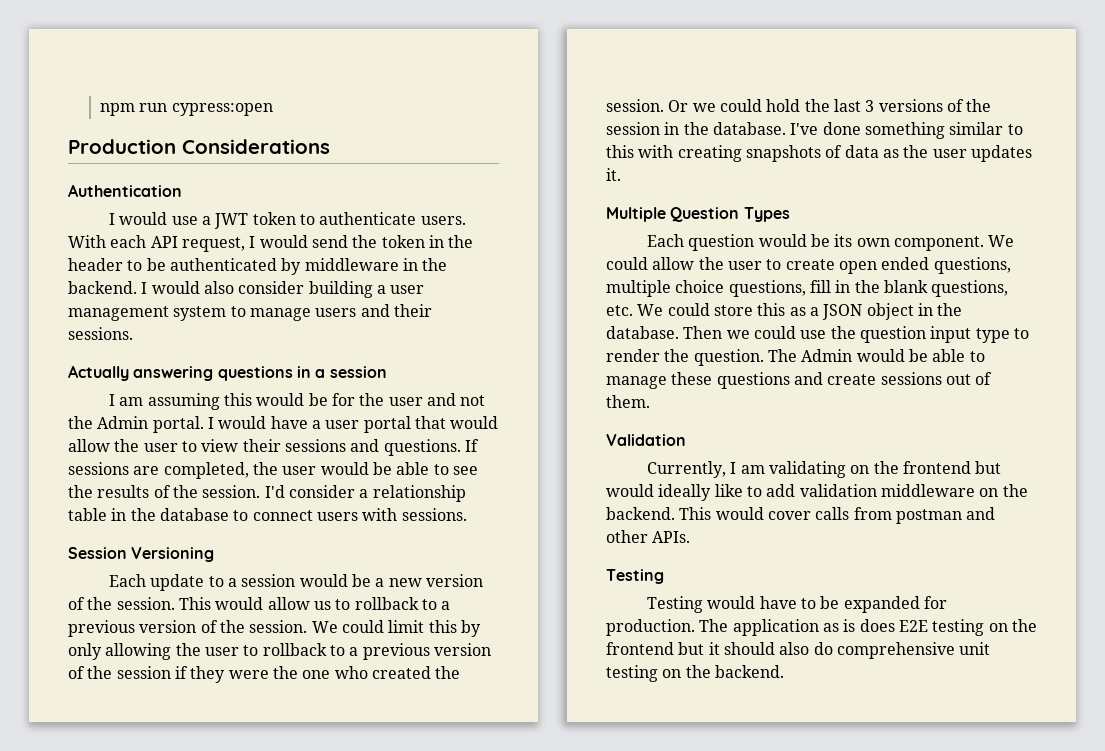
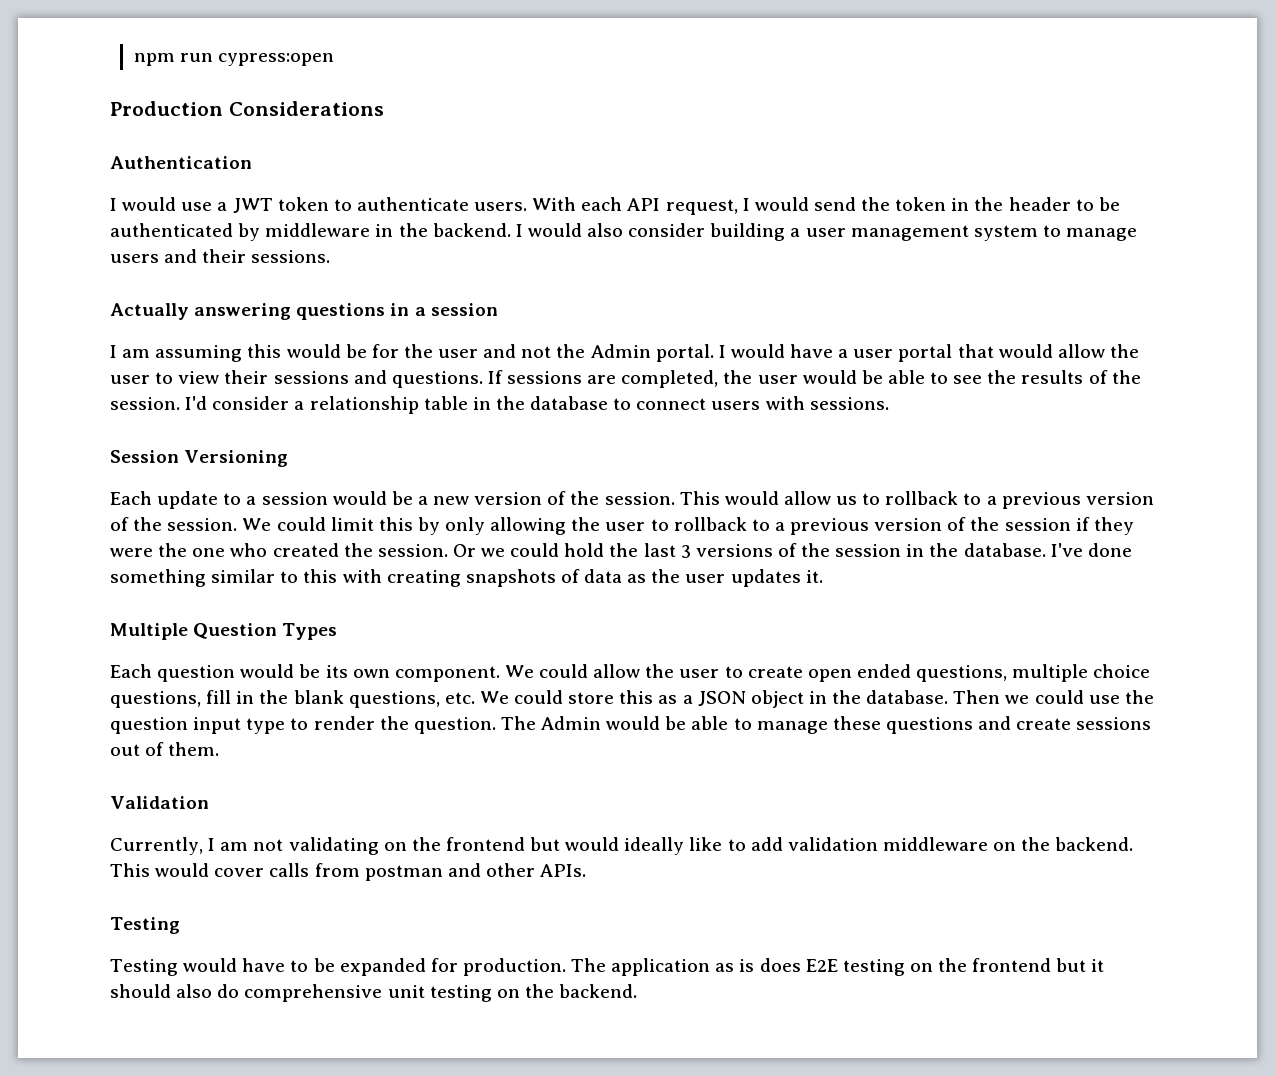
(765, 469) none -> [253,839,284,851] not

